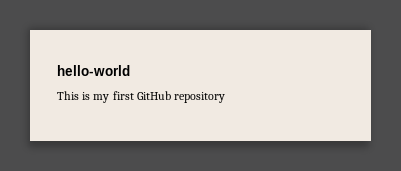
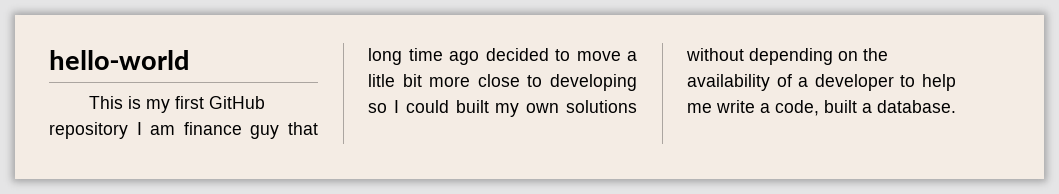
(226, 97) none -> [136,122,318,139] [368,48,637,65] [368,74,637,91] [368,100,637,117] [686,48,888,65] [687,74,956,91] [687,100,956,116] I am finance guy that long time ago decided to move a litle bit more close to developing so I could built my own solutions without depending on the availability of a developer to help me write a code, built a database.

